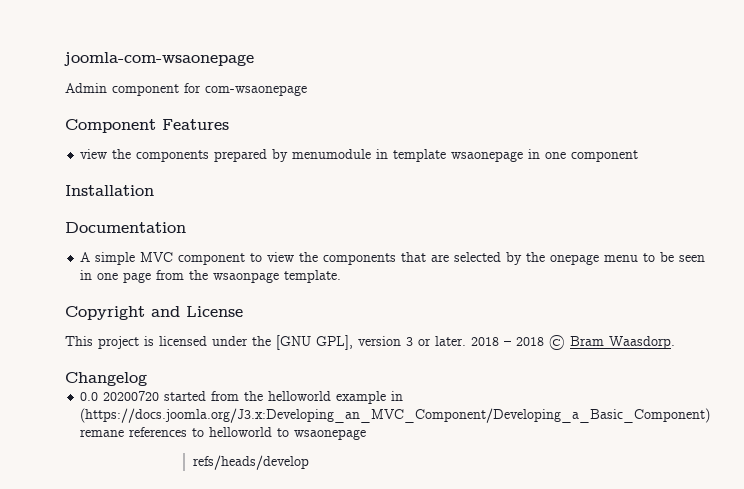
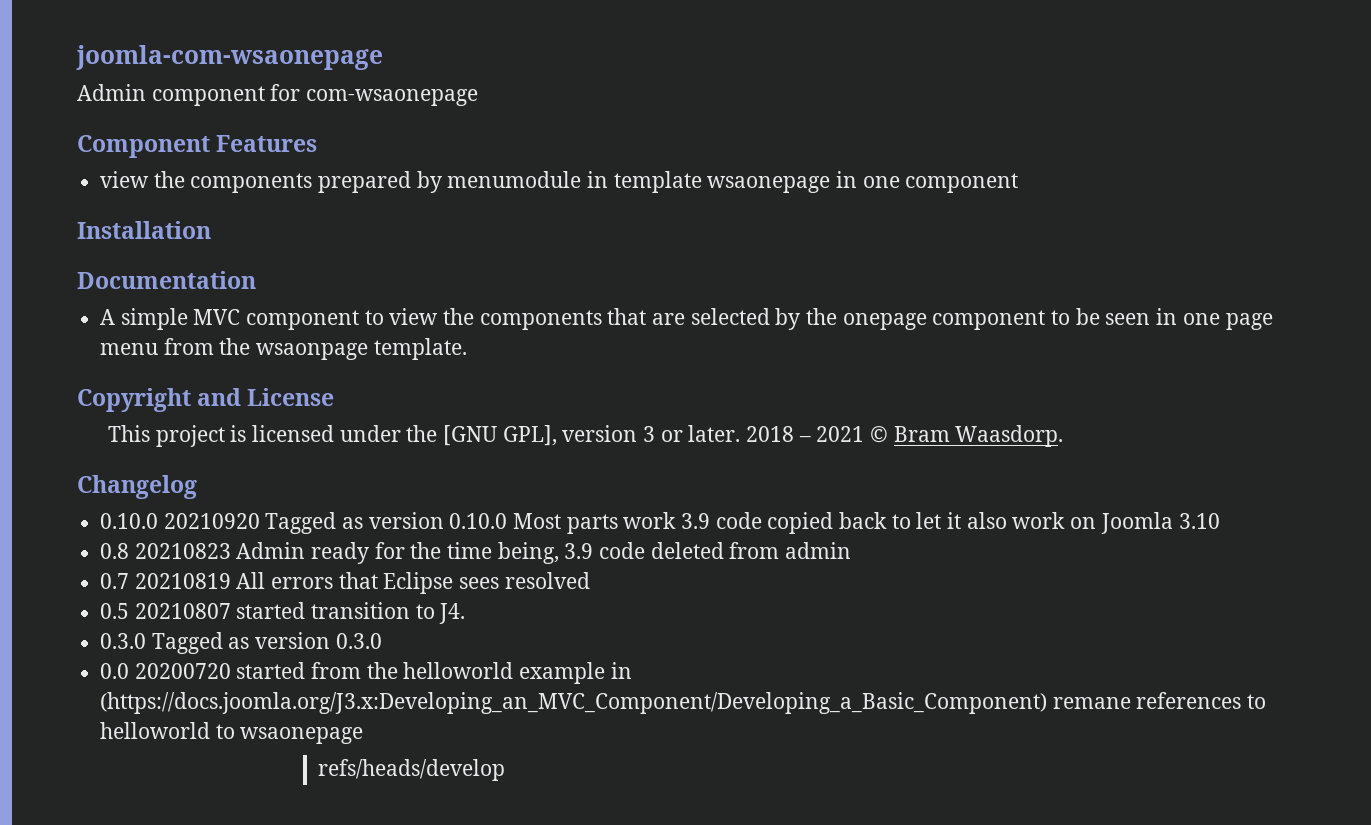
[604,255,639,262] menu -> [932,310,1046,330] component
(152, 277) none -> [100,343,159,355] menu
[516,337,544,346] 2018 -> [816,426,865,442] 2021
(147, 379) none -> [100,512,1220,534] [100,542,852,564] [100,572,590,594] [100,602,466,624] [100,632,382,654] // 0.10.0 20210920 Tagged as version 0.10.0 Most parts work 3.9 code copied back to let it also work on Joomla 3.10 // 0.8 20210823 Admin ready for the time being, 3.9 code deleted from admin // 0.7 20210819 All errors that Eclipse sees resolved // 0.5 20210807 started transition to J4. // 0.3.0 Tagged as version 0.3.0

